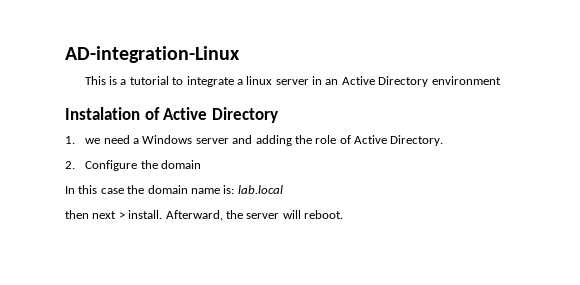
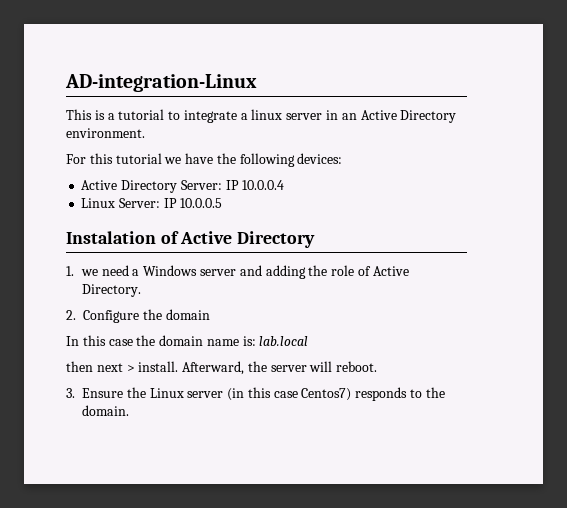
[431,76,501,85] environment -> [66,128,145,138] [66,153,343,167] [81,180,284,193] [81,198,222,208] environment. // For this tutorial we have the following devices: // Active Directory Server: IP 10.0.0.4 // Linux Server: IP 10.0.0.5
(343, 214) none -> [66,387,445,401] [82,405,129,416] // 3. Ensure the Linux server (in this case Centos7) responds to the domain.

